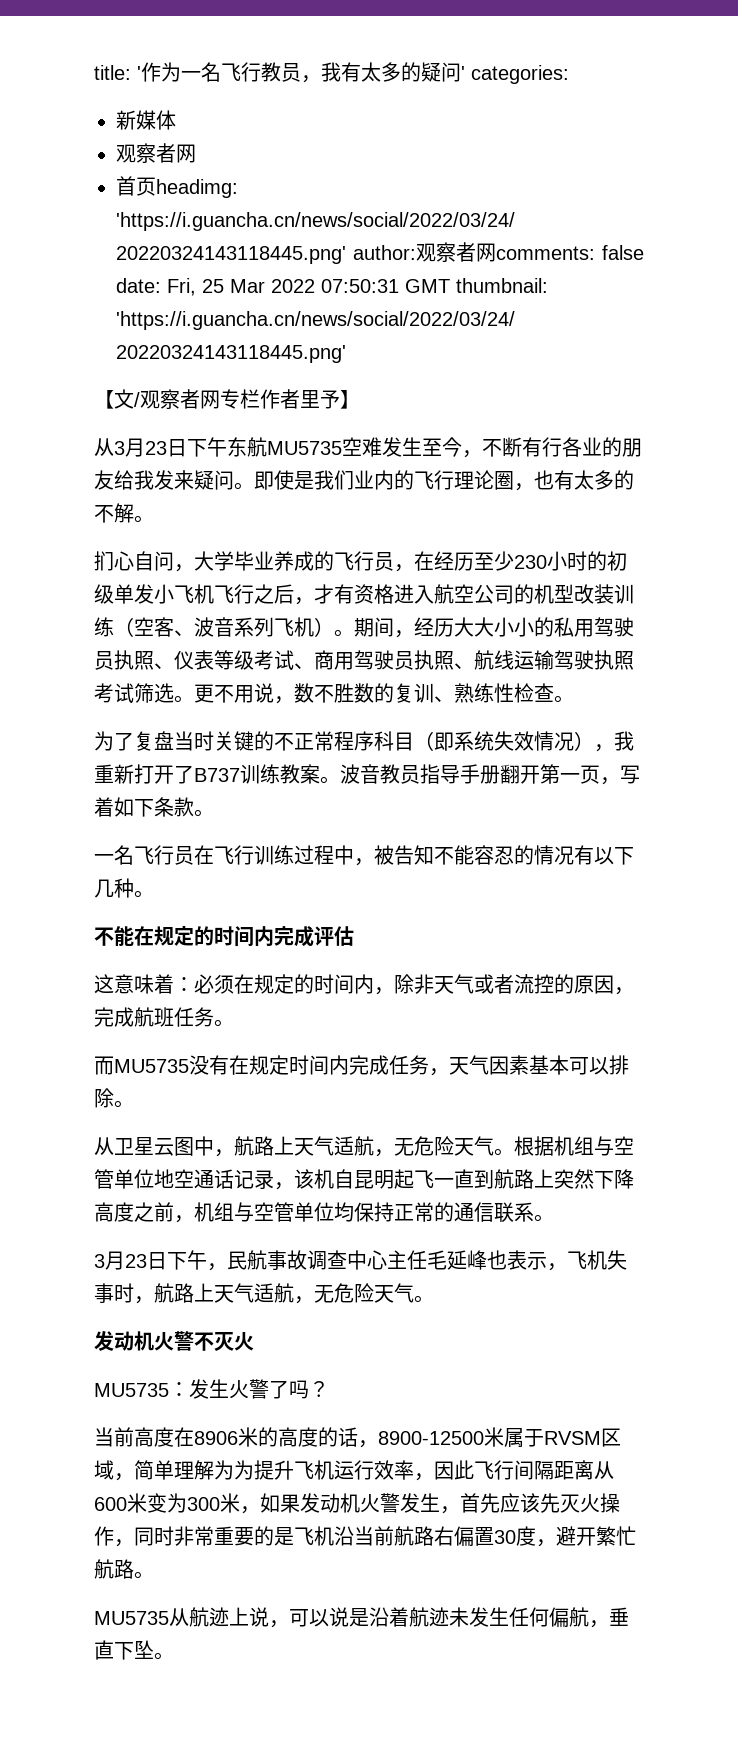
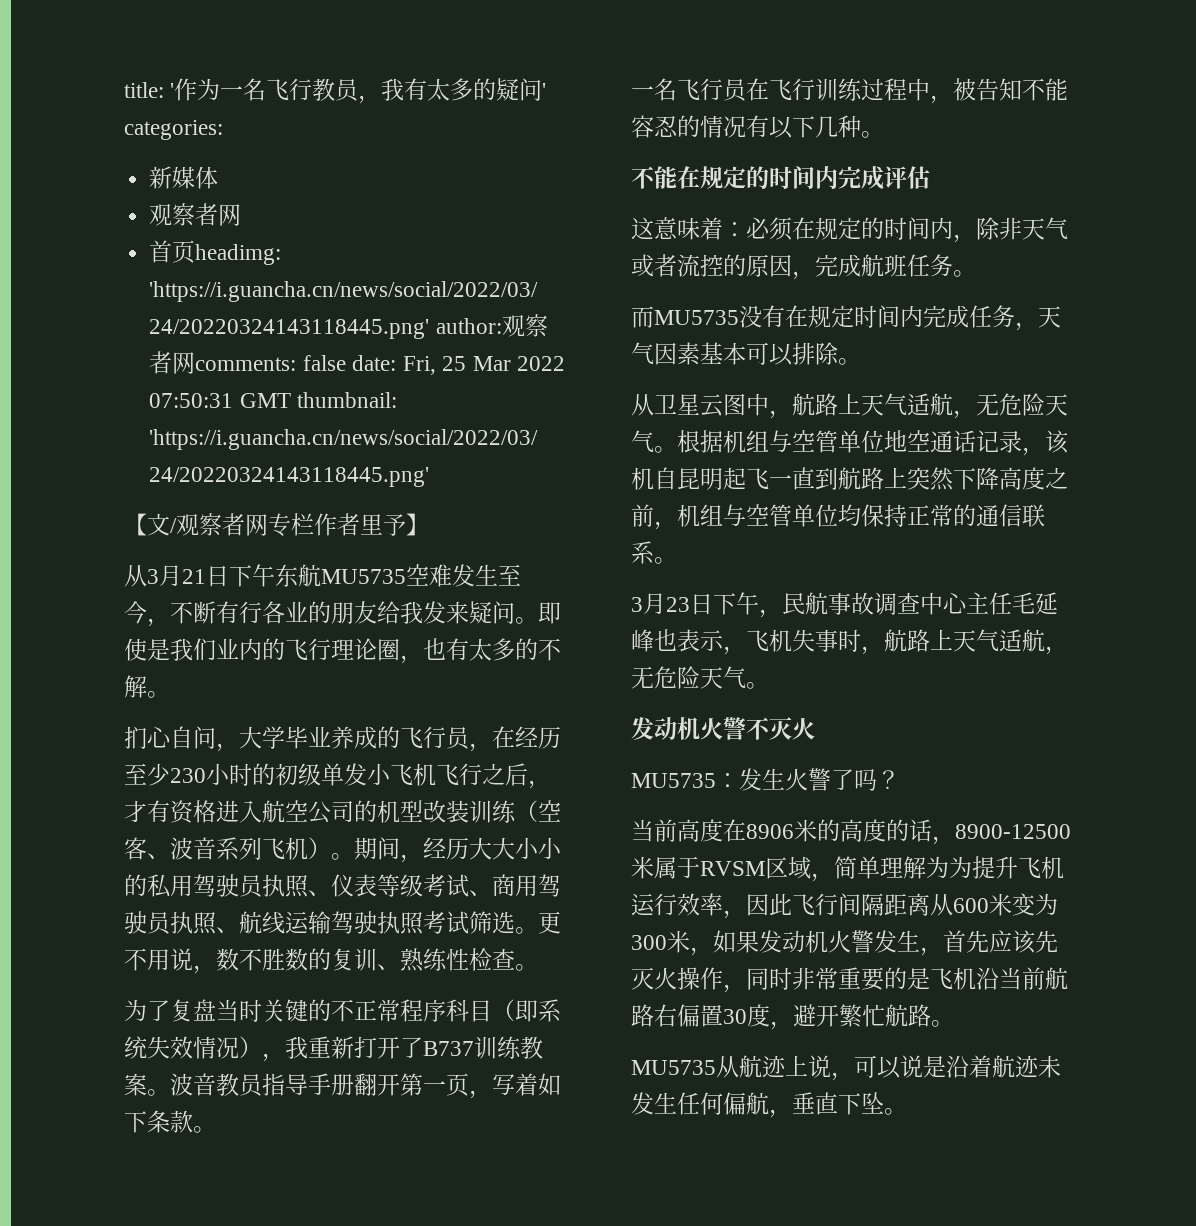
[145,441,167,455] 23 -> [182,569,206,584] 21

